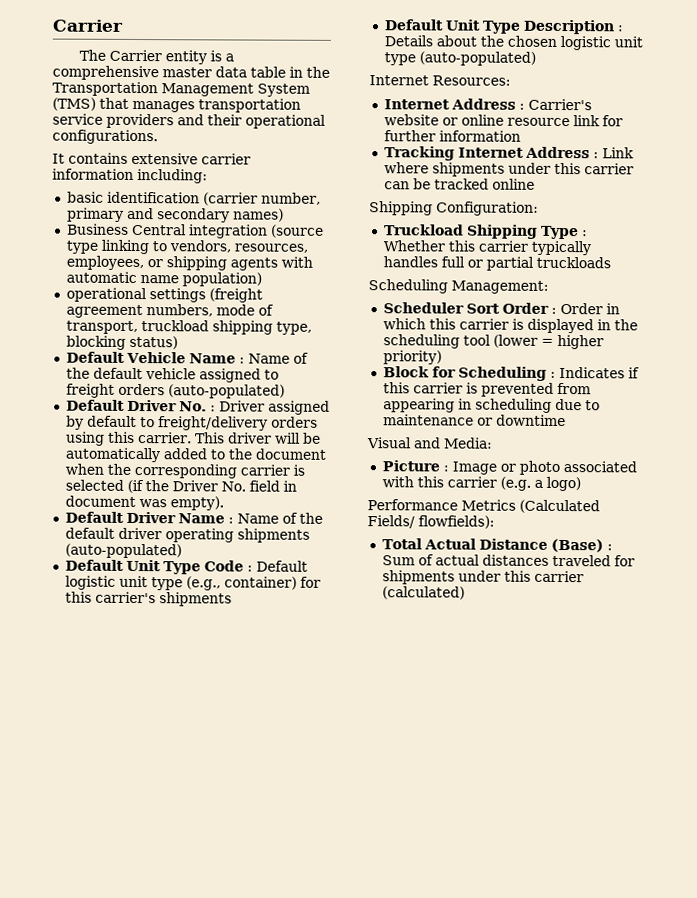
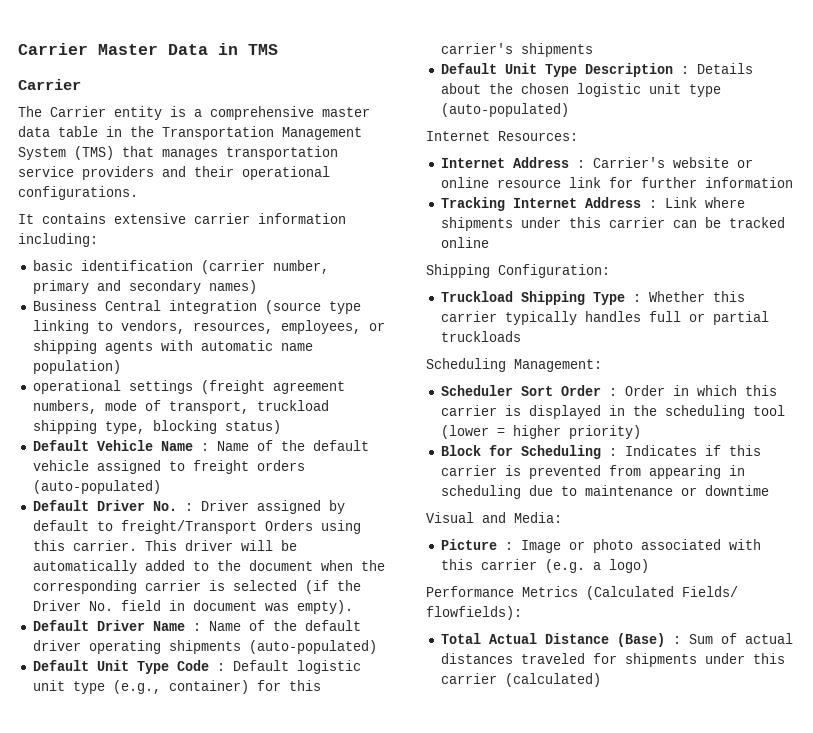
[52,19,124,32] Carrier -> [18,43,278,55] [18,79,81,90] Carrier Master Data in TMS // Carrier
[157,416,318,431] freight/delivery orders -> [120,520,313,534] freight/Transport Orders

